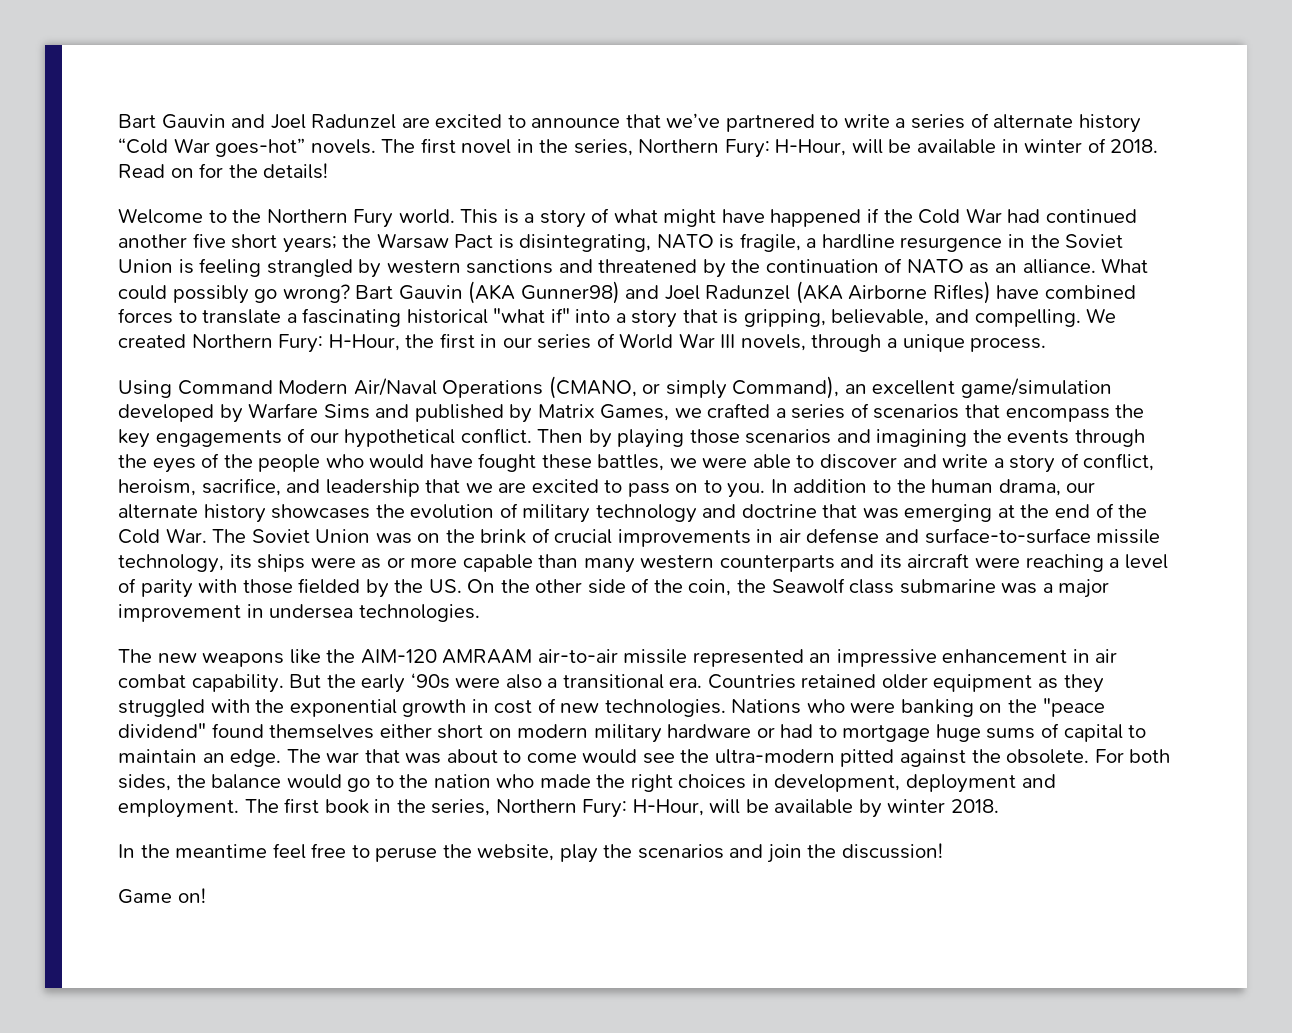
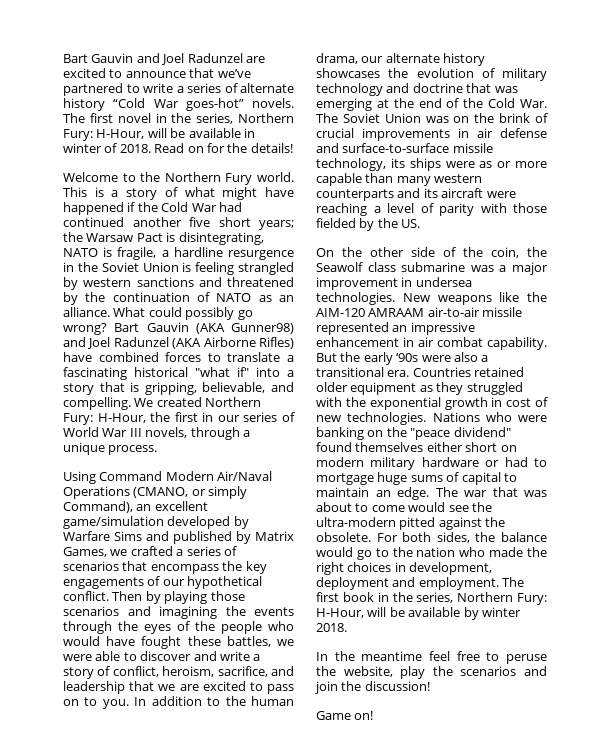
(462, 586) none -> (421, 223) //
[118,649,197,663] // The new -> [402,293,430,302] New

